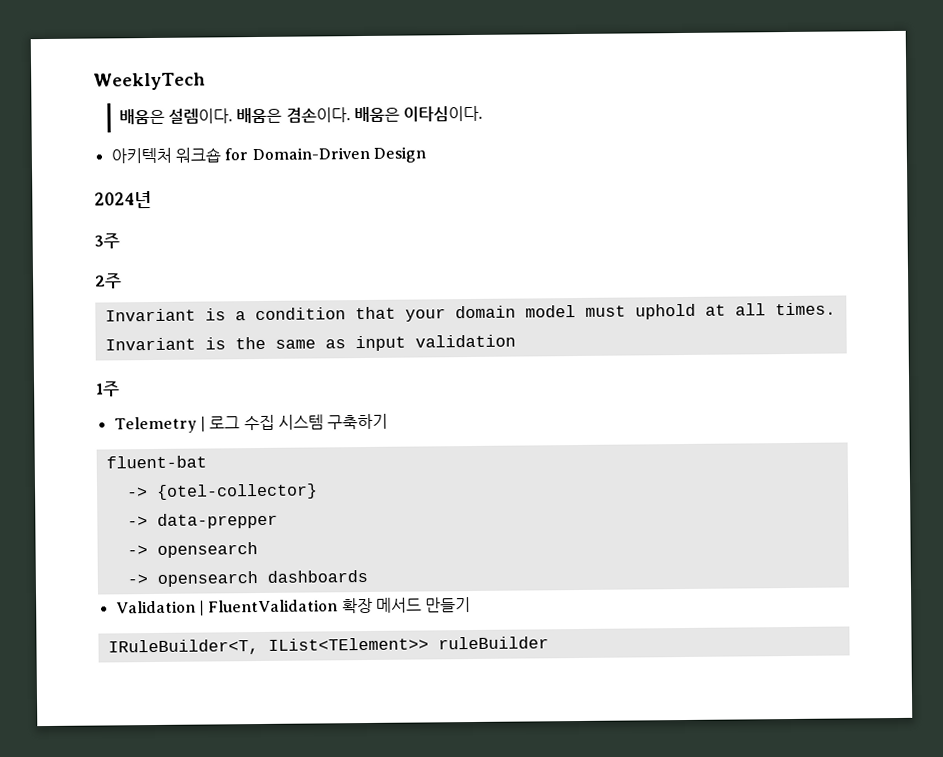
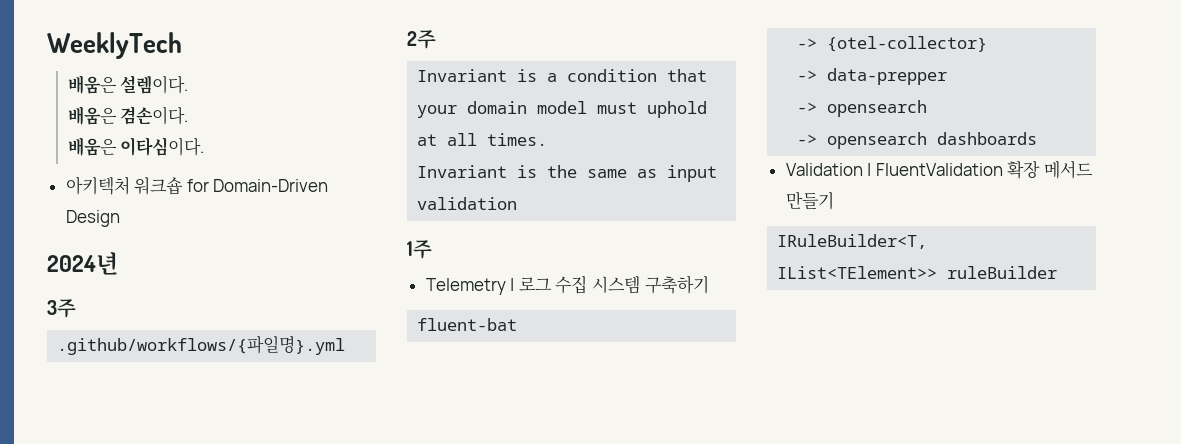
(233, 116) none -> (189, 84) //
(351, 115) none -> (189, 115) //
(120, 241) none -> [57,335,346,355] // .github/workflows/{파일명}.yml

